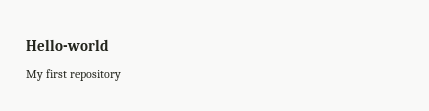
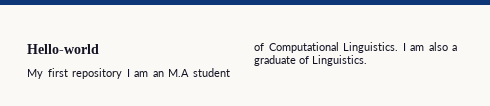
(122, 75) none -> [126,68,230,77] [254,42,457,53] [254,55,367,66] I am an M.A student of Computational Linguistics. I am also a graduate of Linguistics.

